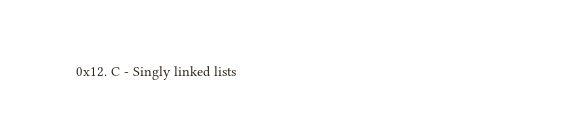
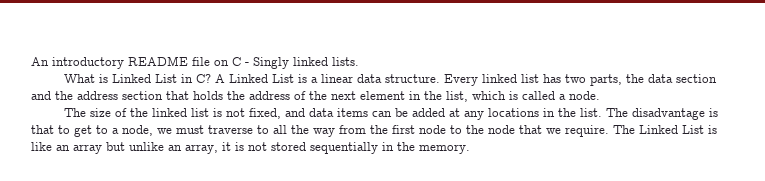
[76,66,236,80] 0x12. C - Singly linked lists -> [31,56,359,69] [63,74,717,86] [31,91,600,102] [63,108,718,120] [31,125,717,137] [31,142,470,154] An introductory README file on C - Singly linked lists. // What is Linked List in C? A Linked List is a linear data structure. Every linked list has two parts, the data section and the address section that holds the address of the next element in the list, which is called a node. // The size of the linked list is not fixed, and data items can be added at any locations in the list. The disadvantage is that to get to a node, we must traverse to all the way from the first node to the node that we require. The Linked List is like an array but unlike an array, it is not stored sequentially in the memory.

